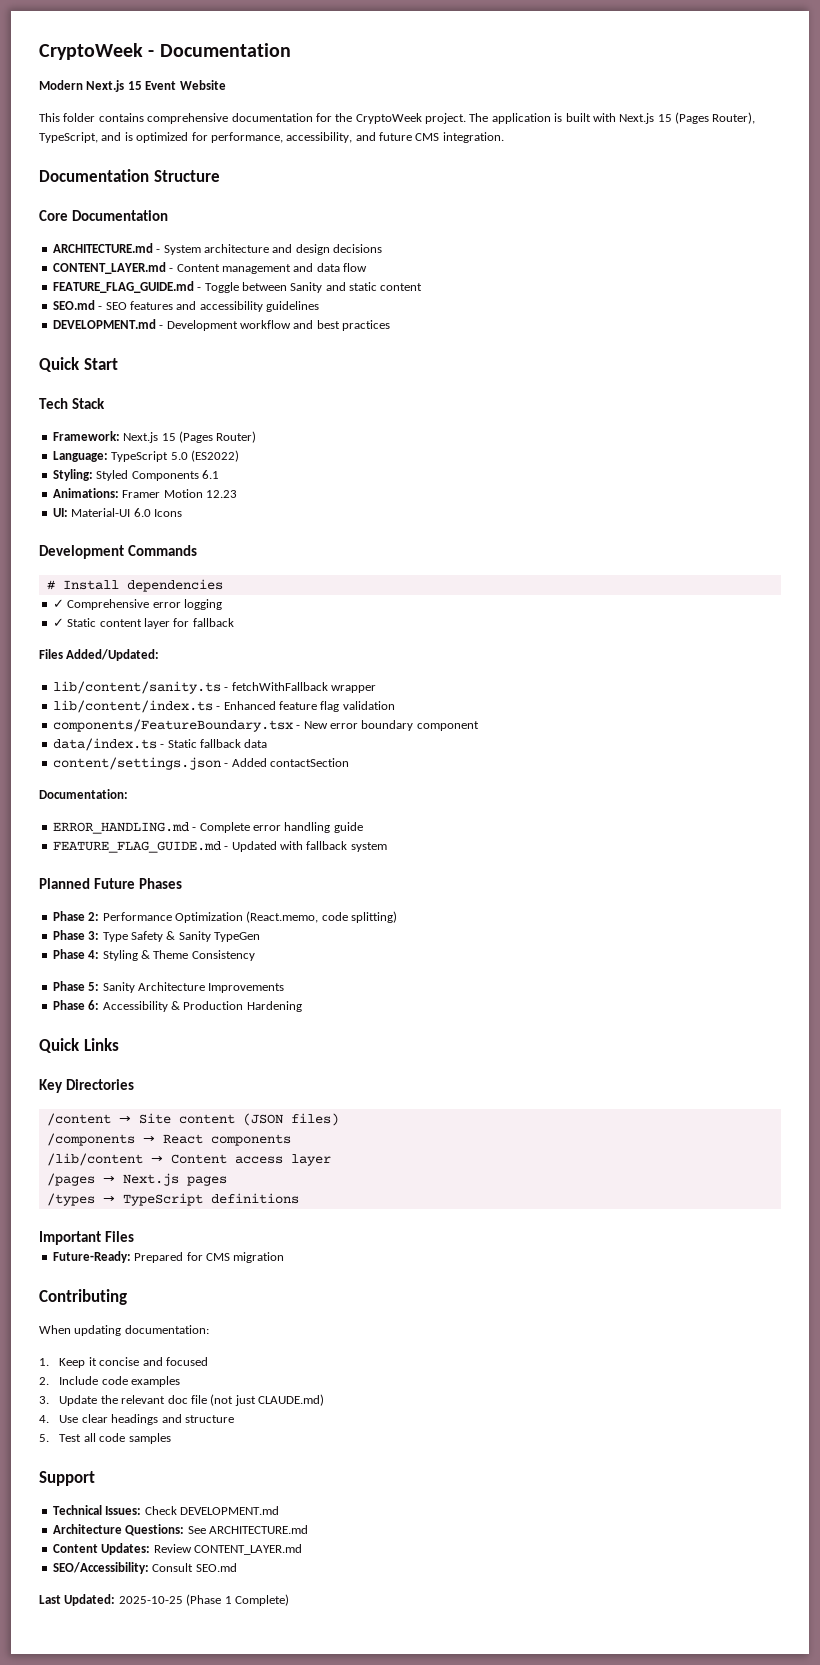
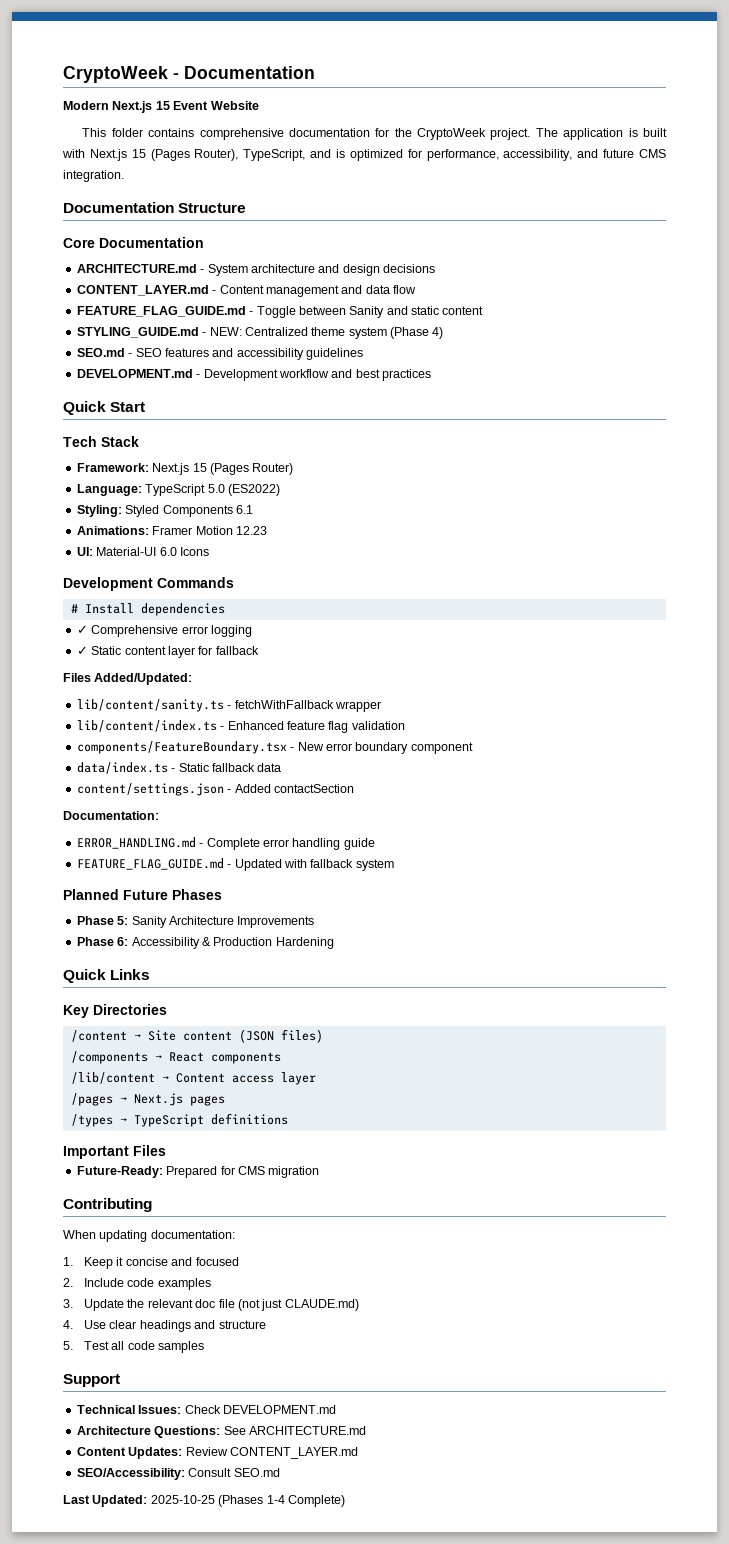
(423, 287) none -> [76,327,444,339] // STYLING_GUIDE.md - NEW: Centralized theme system (Phase 4)
[52,911,397,923] [52,930,260,942] [52,949,255,961] // Phase 2: Performance Optimization (React.memo, code splitting) // Phase 3: Type Safety & Sanity TypeGen // Phase 4: Styling & Theme Consistency -> (222, 894) none
[186,1594,232,1606] (Phase 1 -> [218,1495,285,1507] (Phases 1-4

